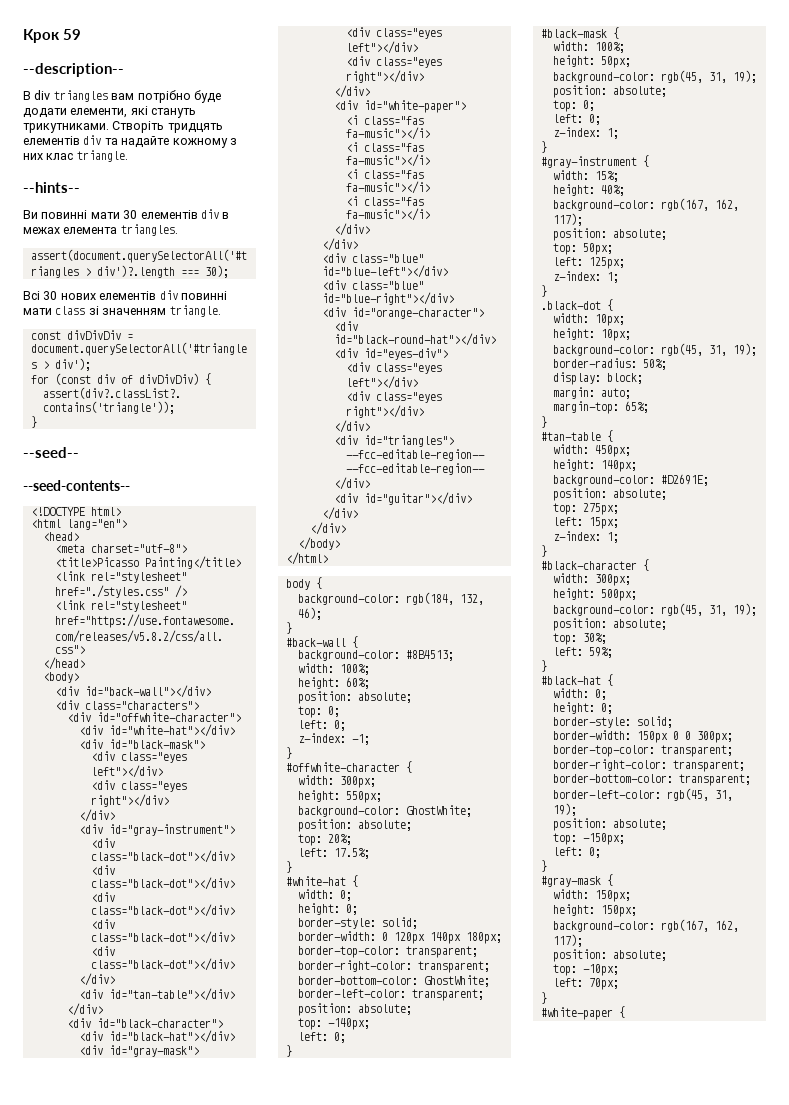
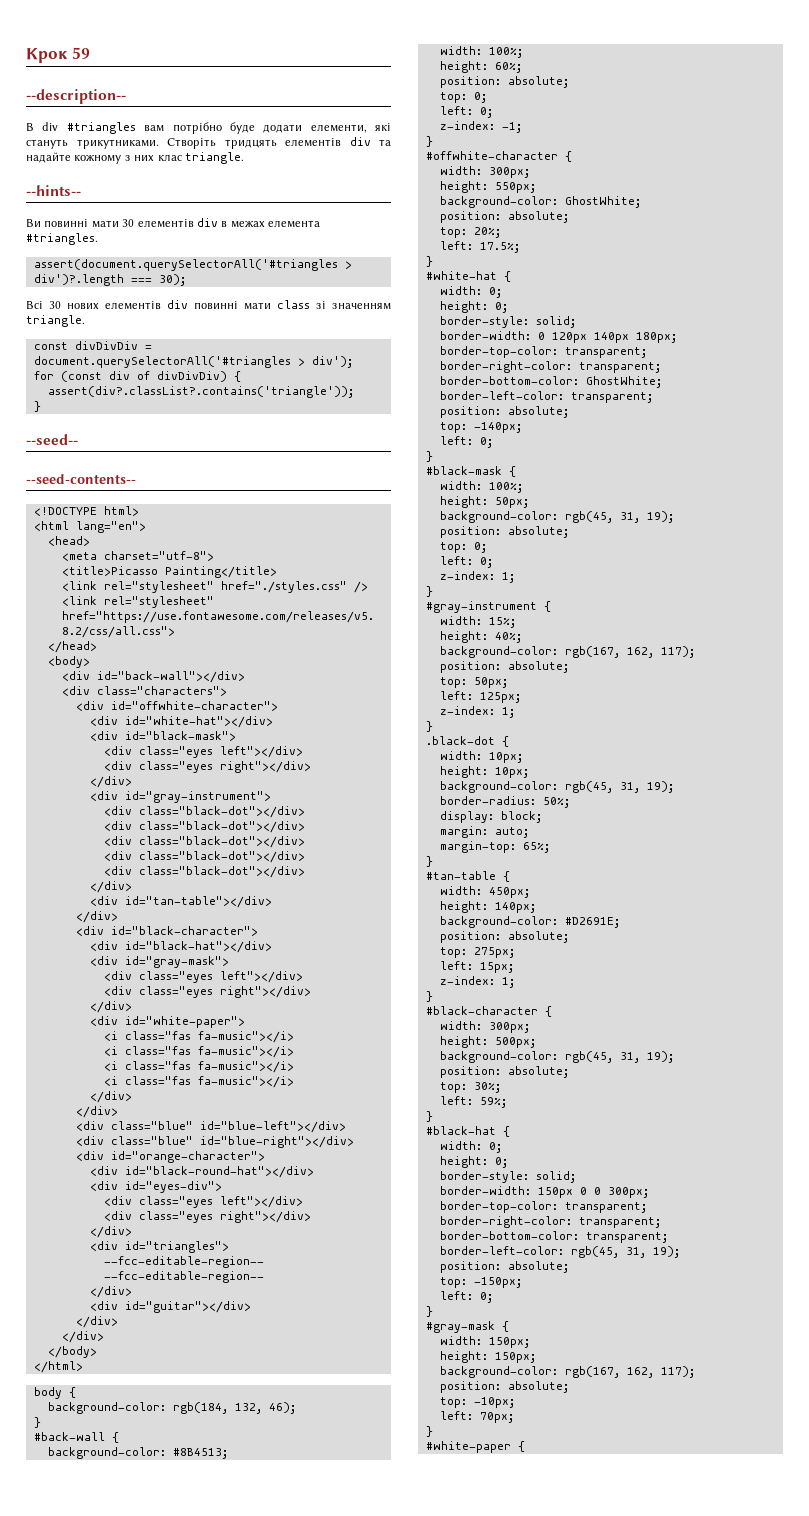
[53,90,108,102] triangles -> [66,122,136,134] #triangles
[120,224,178,236] triangles. -> [26,233,98,245] #triangles.

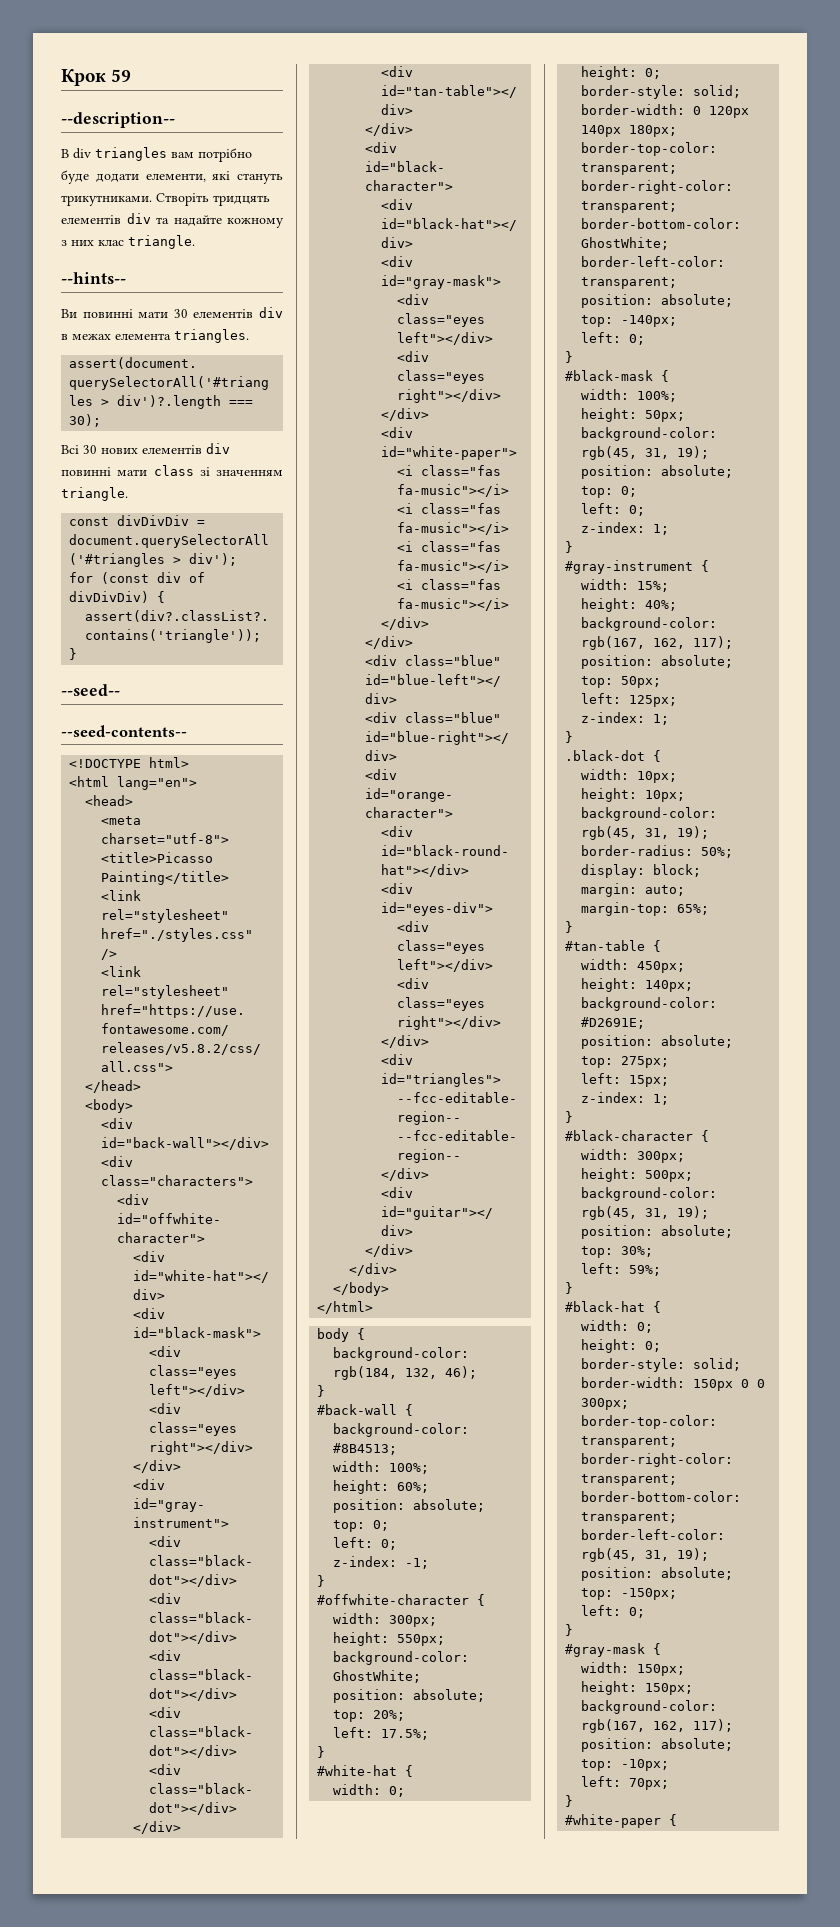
[66,122,136,134] #triangles -> [95,147,167,161] triangles
[26,233,98,245] #triangles. -> [174,329,249,343] triangles.

